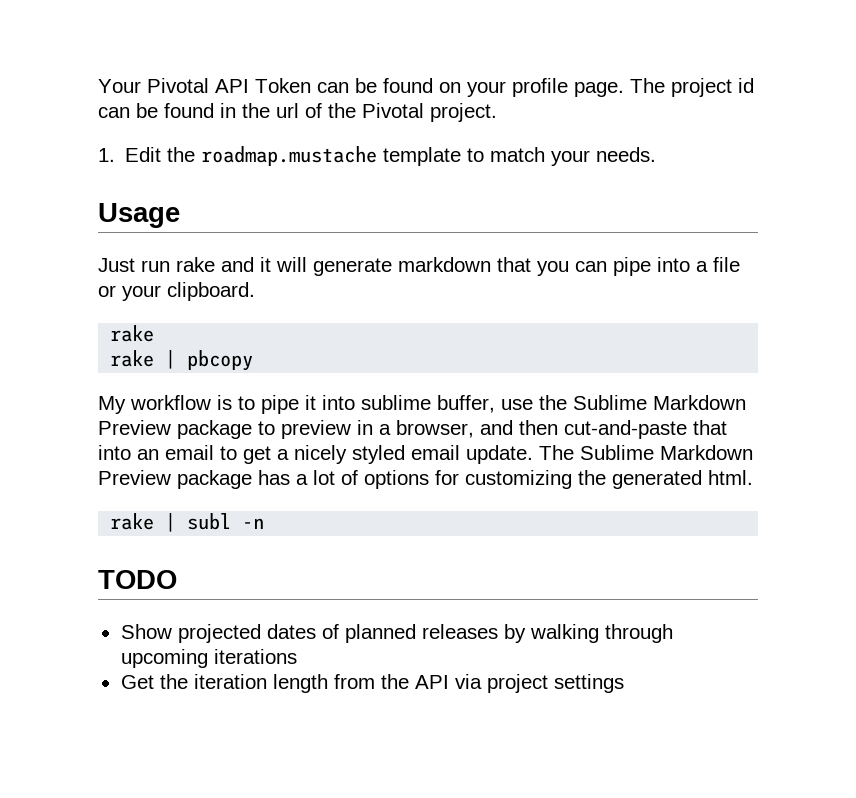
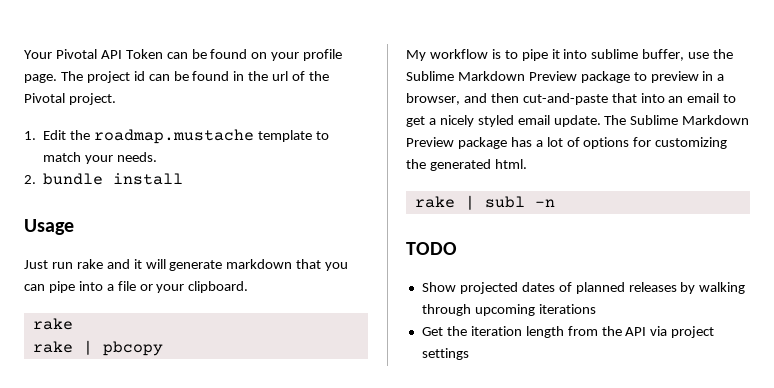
(657, 154) none -> [24,173,184,185] // 2. bundle install

